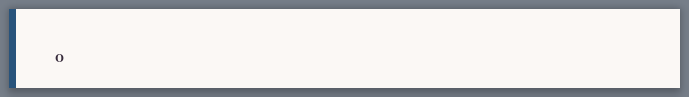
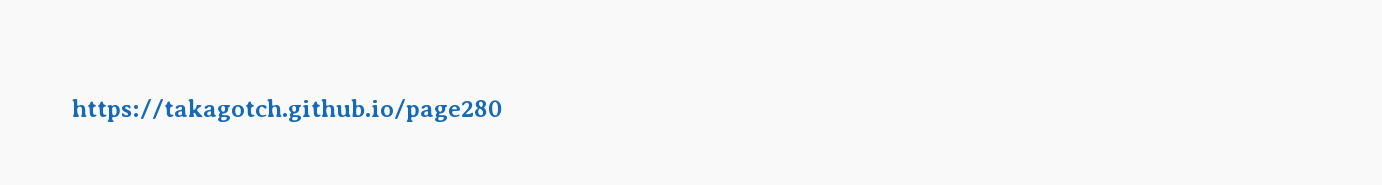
[55,54,64,62] o -> [72,99,502,122] https://takagotch.github.io/page280

